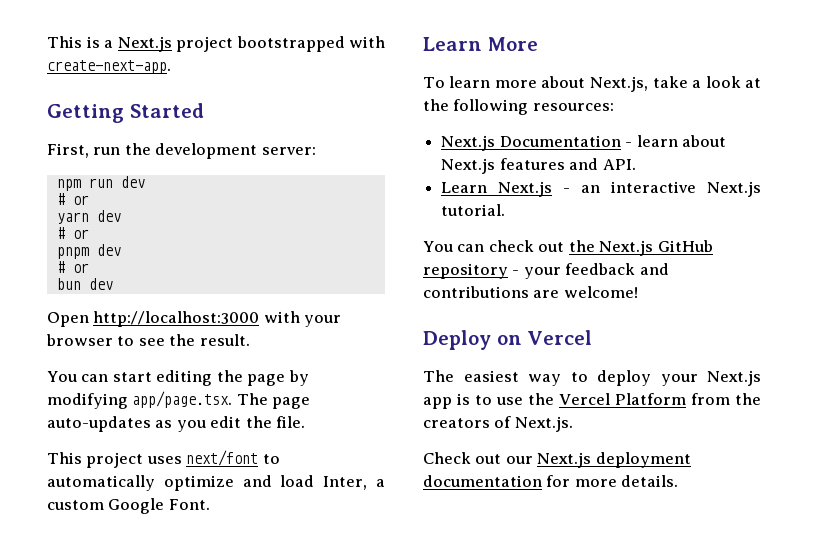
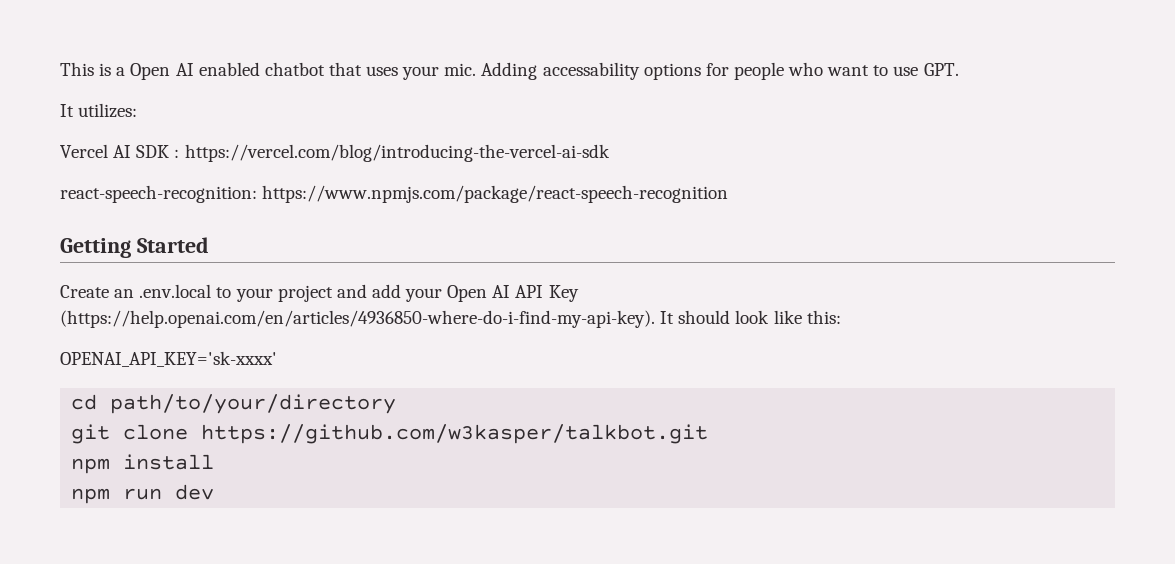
[117,36,385,52] [47,60,171,74] [47,103,204,123] [47,143,316,159] [56,176,145,191] [56,193,89,205] [56,210,121,224] [56,227,89,239] [56,244,121,259] [56,261,89,273] [56,278,113,290] [47,311,342,327] [46,334,250,346] [47,370,309,386] [47,391,311,409] [47,416,306,432] [47,450,280,468] [47,475,386,491] [47,498,210,514] [423,37,538,51] [423,76,761,92] [423,99,614,115] [441,135,726,151] [441,158,636,174] [441,181,761,197] [441,204,506,216] [423,240,713,256] [423,263,669,279] [423,286,638,298] [423,330,593,350] [423,370,761,386] [423,393,761,409] [423,416,573,432] [423,452,691,468] [423,475,679,487] Next.js project bootstrapped with create-next-app. // Getting Started // First, run the development server: // npm run dev // # or // yarn dev // # or // pnpm dev // # or // bun dev // Open http://localhost:3000 with your browser to see the result. // You can start editing the page by modifying app/page.tsx. The page auto-updates as you edit the file. // This project uses next/font to automatically optimize and load Inter, a custom Google Font. // Learn More // To learn more about Next.js, take a look at the following resources: // Next.js Documentation - learn about Next.js features and API. // Learn Next.js - an interactive Next.js tutorial. // You can check out the Next.js GitHub repository - your feedback and contributions are welcome! // Deploy on Vercel // The easiest way to deploy your Next.js app is to use the Vercel Platform from the creators of Next.js. // Check out our Next.js deployment documentation for more details. -> [130,62,959,80] [60,103,138,118] [60,144,610,162] [60,185,729,203] [60,237,209,258] [60,284,579,302] [60,310,841,328] [60,351,277,367] [71,394,397,414] [71,424,709,444] [71,454,215,474] [71,484,215,504] Open AI enabled chatbot that uses your mic. Adding accessability options for people who want to use GPT. // It utilizes: // Vercel AI SDK : https://vercel.com/blog/introducing-the-vercel-ai-sdk // react-speech-recognition: https://www.npmjs.com/package/react-speech-recognition // Getting Started // Create an .env.local to your project and add your Open AI API Key (https://help.openai.com/en/articles/4936850-where-do-i-find-my-api-key). It should look like this: // OPENAI_API_KEY='sk-xxxx' // cd path/to/your/directory // git clone https://github.com/w3kasper/talkbot.git // npm install // npm run dev

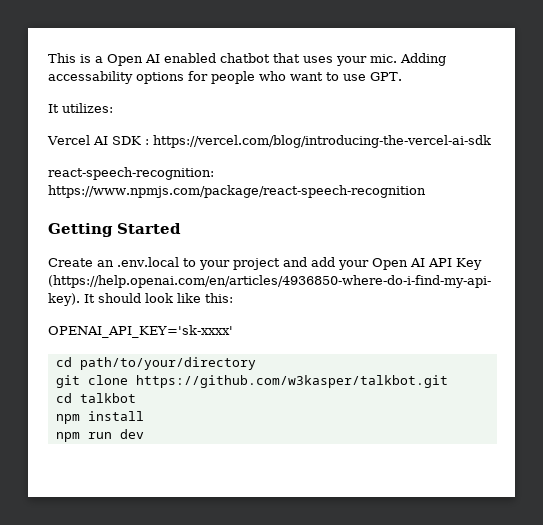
(709, 434) none -> [55,393,136,403] // cd talkbot

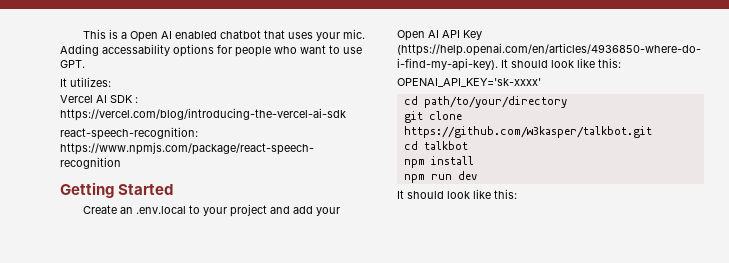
(144, 434) none -> [397,189,517,199] // It should look like this:

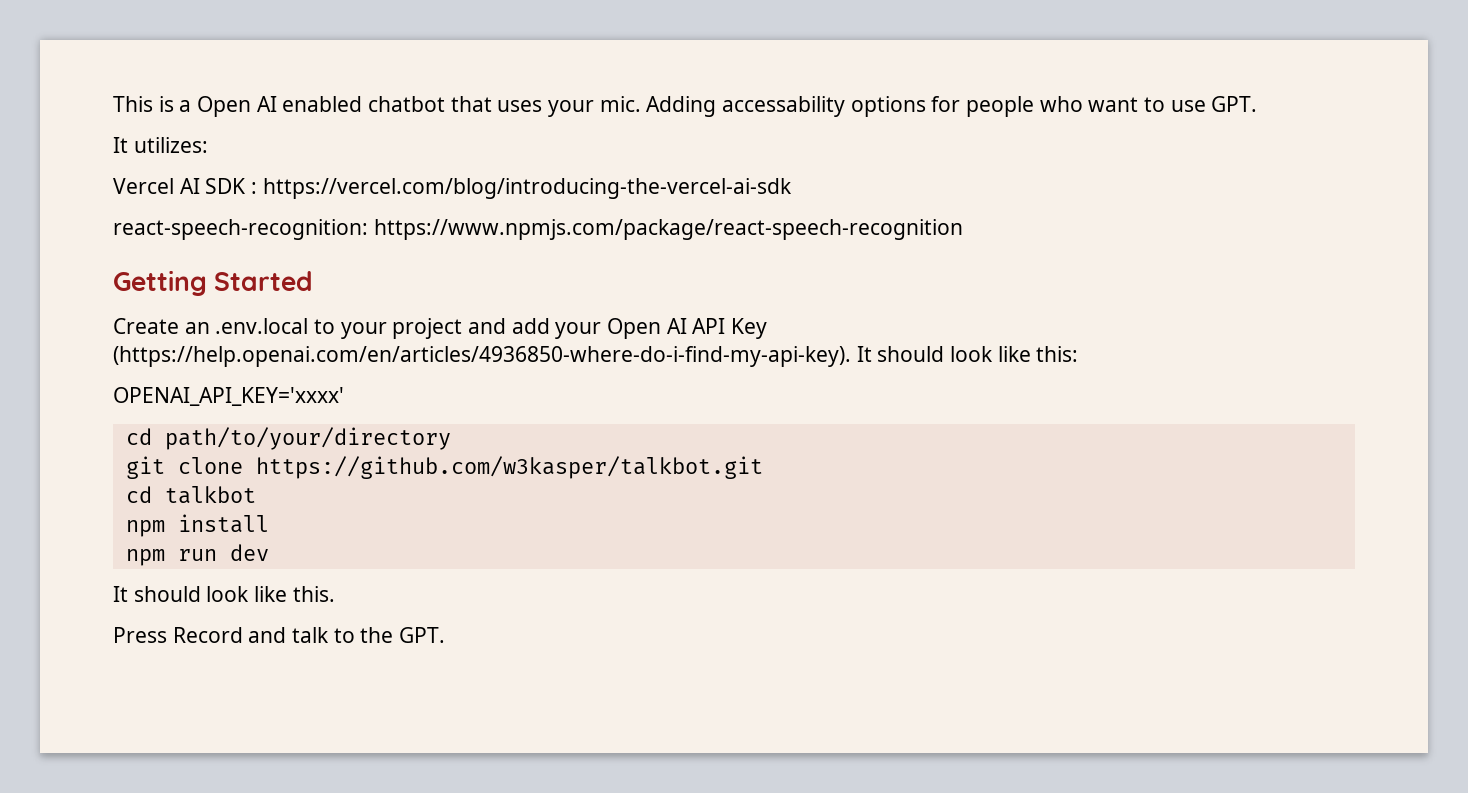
[397,78,541,87] OPENAI_API_KEY='sk-xxxx' -> [113,387,344,406] OPENAI_API_KEY='xxxx'
[494,189,517,199] this: -> [292,586,335,602] [113,627,446,643] this. // Press Record and talk to the GPT.

